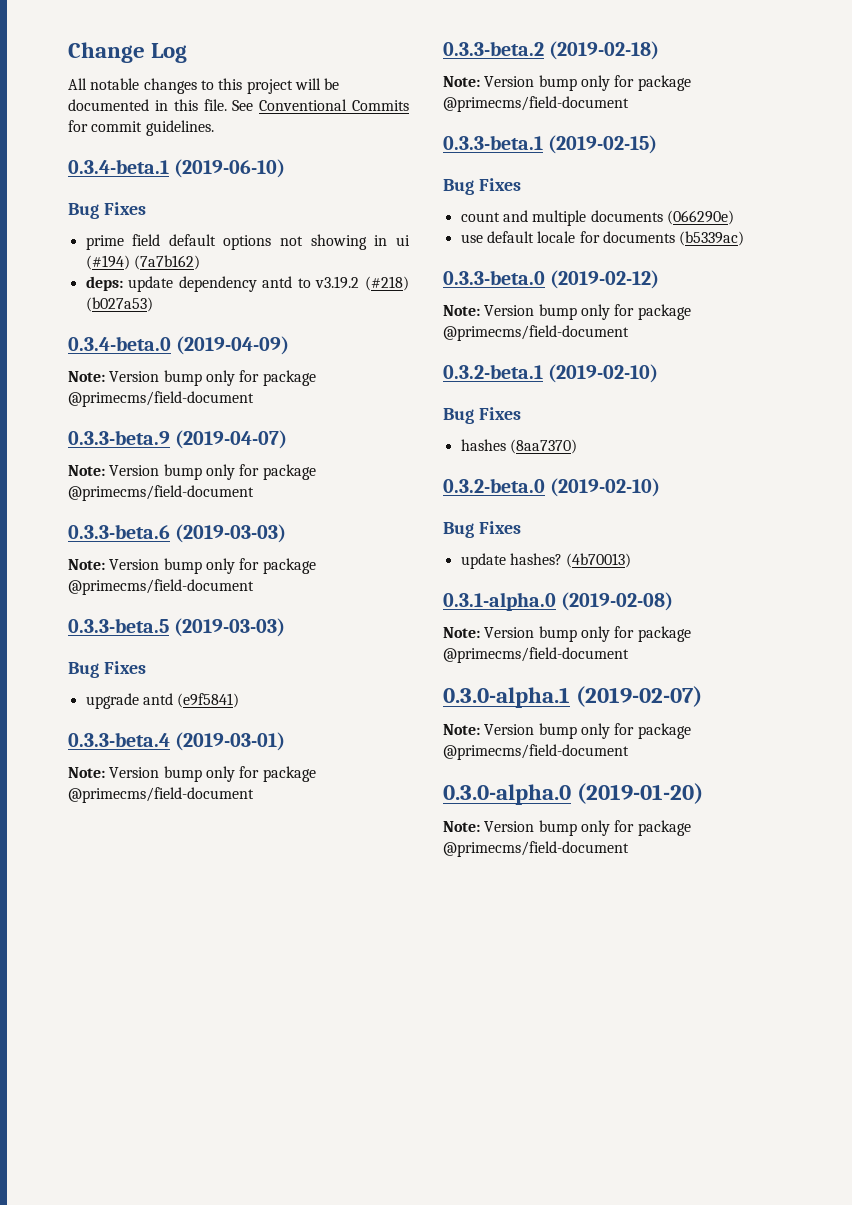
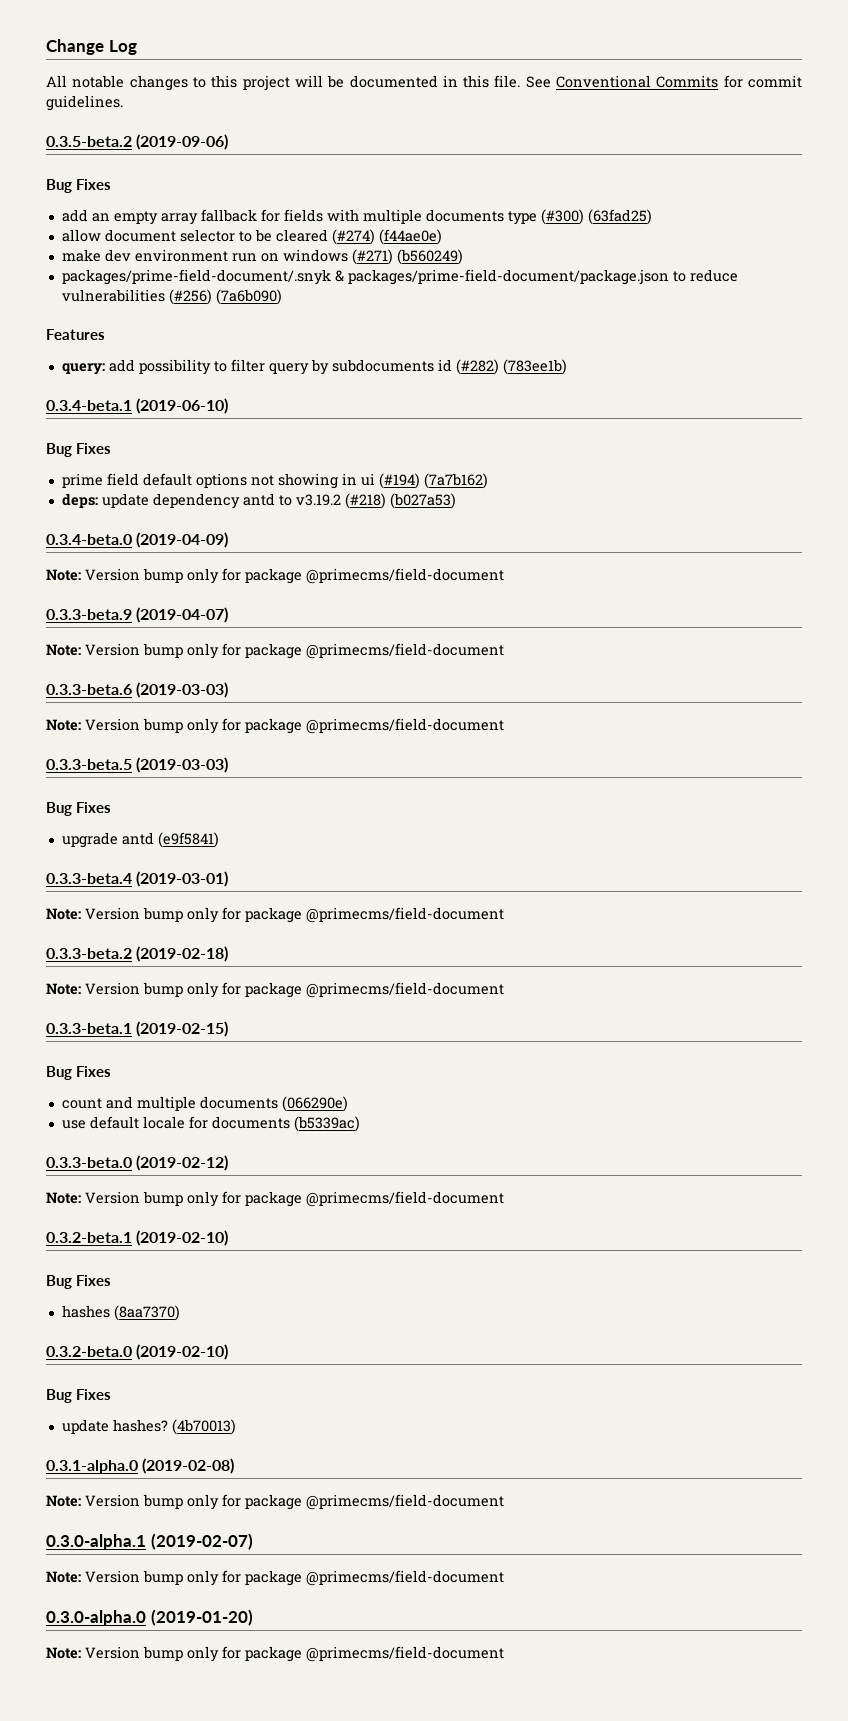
(214, 128) none -> [46,134,229,150] [46,179,112,193] [61,209,652,225] [61,229,442,245] [61,249,463,265] [61,269,738,285] [61,289,282,305] [46,329,105,340] [61,359,567,375] // 0.3.5-beta.2 (2019-09-06) // Bug Fixes // add an empty array fallback for fields with multiple documents type (#300) (63fad25) // allow document selector to be cleared (#274) (f44ae0e) // make dev environment run on windows (#271) (b560249) // packages/prime-field-document/.snyk & packages/prime-field-document/package.json to reduce vulnerabilities (#256) (7a6b090) // Features // query: add possibility to filter query by subdocuments id (#282) (783ee1b)

